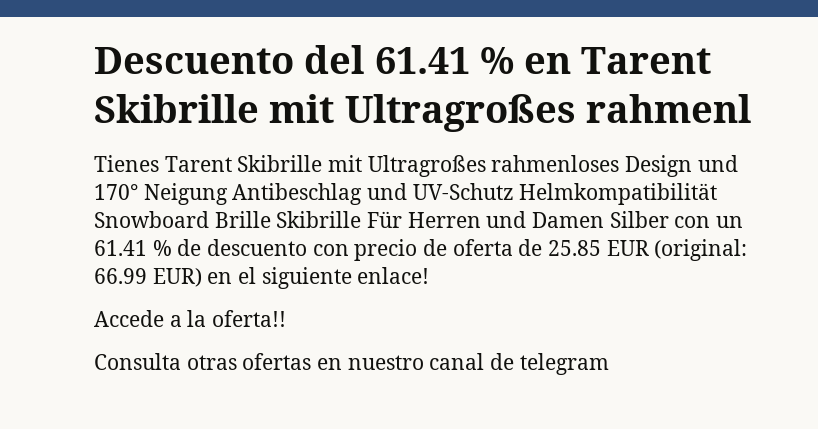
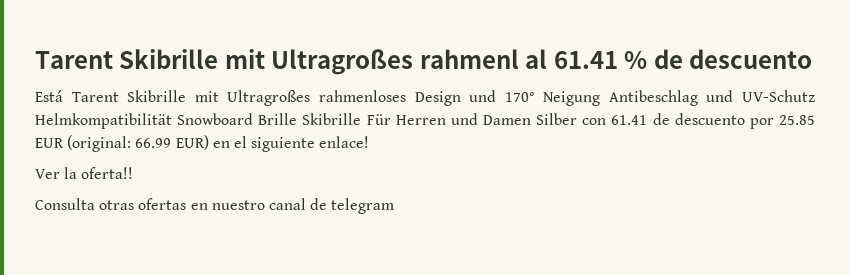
[94,45,572,74] Descuento del 61.41 % en -> (35, 60) none
[94,155,159,172] // Tienes -> [525,49,813,69] [35,90,63,102] al 61.41 % de descuento // Está
[716,216,744,228] [94,239,543,261] un 61.41 % de descuento con precio de oferta de -> [611,113,774,129] 61.41 de descuento por
[94,310,182,327] Accede a -> [35,169,60,179] Ver

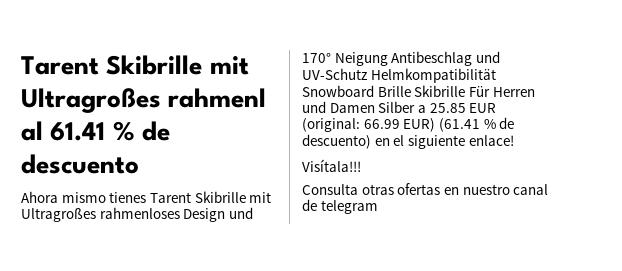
[35,90,63,102] Está -> [21,191,147,203] Ahora mismo tienes
[582,113,774,129] con 61.41 de descuento por -> [417,105,426,113] a
(209, 142) none -> [438,117,515,132] [302,134,371,149] (61.41 % de descuento)
[35,167,134,179] Ver la oferta!! -> [302,159,361,172] Visítala!!!

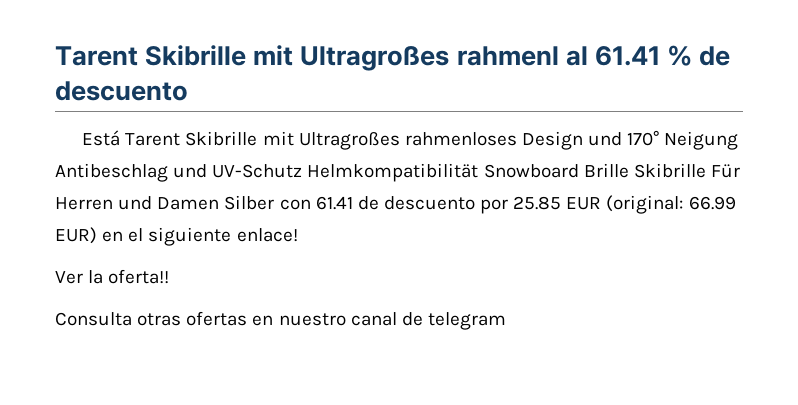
[21,191,147,203] Ahora mismo tienes -> [82,130,121,146] Está
[417,105,426,113] a -> [279,196,509,214] con 61.41 de descuento por
[438,117,515,132] [302,134,371,149] (61.41 % de descuento) -> (97, 235) none
[302,159,361,172] Visítala!!! -> [55,269,170,284] Ver la oferta!!

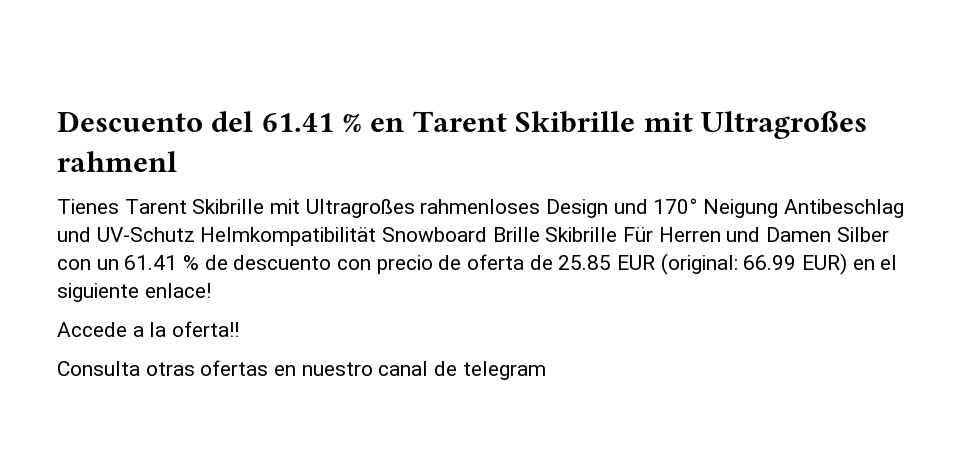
(55, 56) none -> [57,111,405,133] Descuento del 61.41 % en
[565,45,731,66] [55,81,188,101] [82,130,121,146] al 61.41 % de descuento // Está -> [57,199,119,214] // Tienes
[315,196,509,214] 61.41 de descuento por -> [96,254,553,274] un 61.41 % de descuento con precio de oferta de
[55,271,83,284] Ver -> [57,322,144,337] Accede a

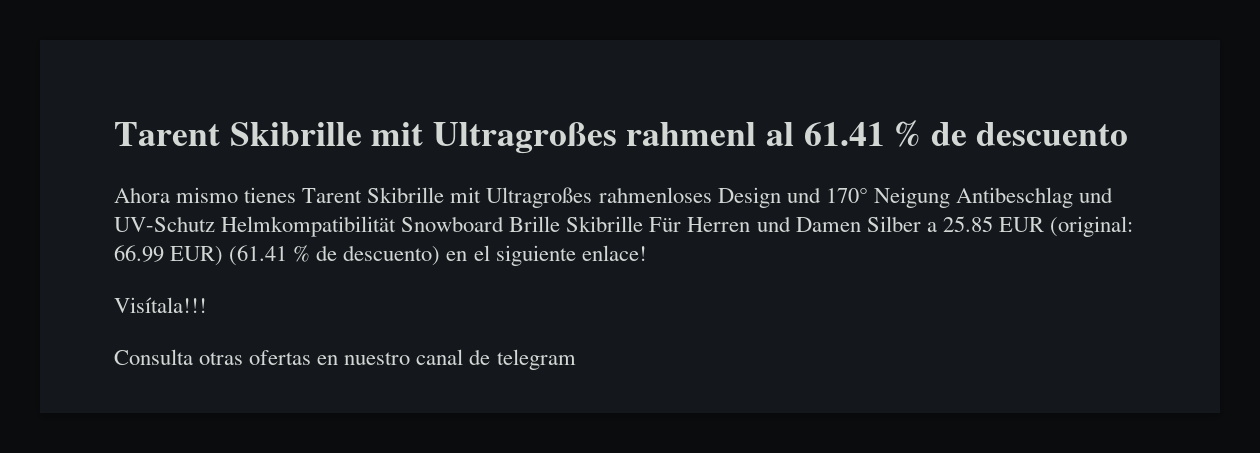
[57,111,405,133] Descuento del 61.41 % en -> (114, 134) none
[57,199,119,214] // Tienes -> [765,120,1129,147] [114,187,297,203] al 61.41 % de descuento // Ahora mismo tienes
[57,254,553,274] con un 61.41 % de descuento con precio de oferta de -> [926,222,937,232] a
(848, 264) none -> [229,245,441,266] (61.41 % de descuento)
[57,321,240,337] Accede a la oferta!! -> [114,297,207,313] Visítala!!!

